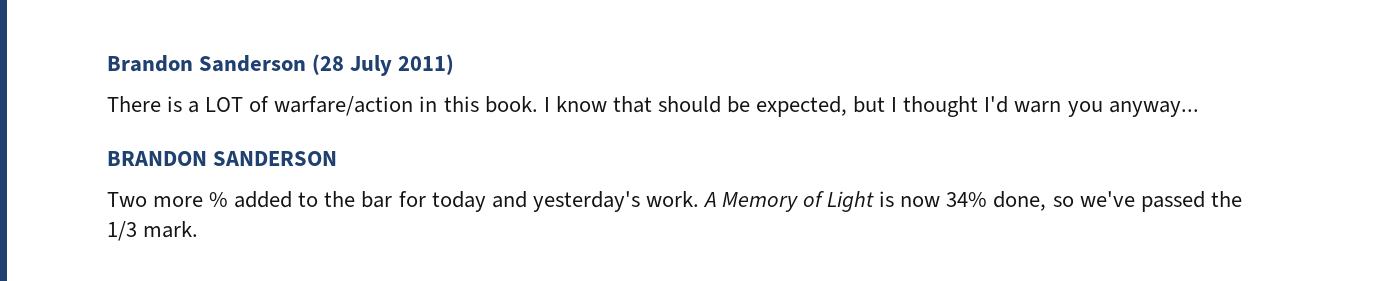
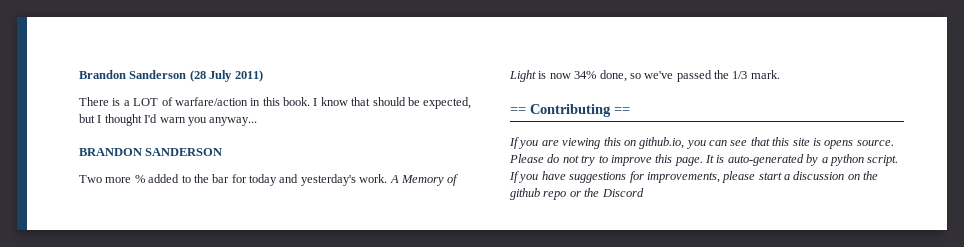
(199, 229) none -> [510,104,630,117] [509,137,894,149] [509,154,899,166] [509,171,879,183] [510,188,644,200] // == Contributing == // If you are viewing this on github.io, you can see that this site is opens source. Please do not try to improve this page. It is auto-generated by a python script. If you have suggestions for improvements, please start a discussion on the github repo or the Discord

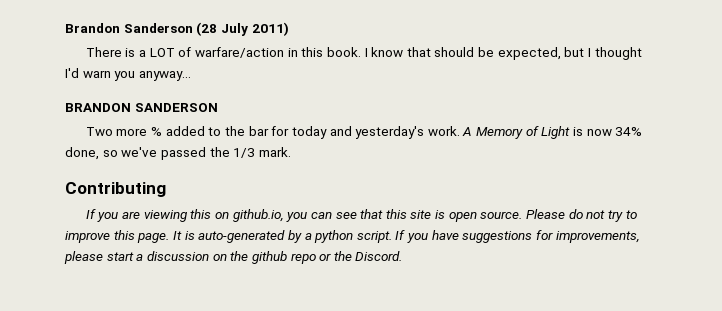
[510,107,526,114] == -> (291, 152) none
[614,107,630,114] == -> (166, 189) none
[824,140,854,149] opens -> [448,212,477,222] open
[601,188,644,197] Discord -> [355,251,403,261] Discord.

